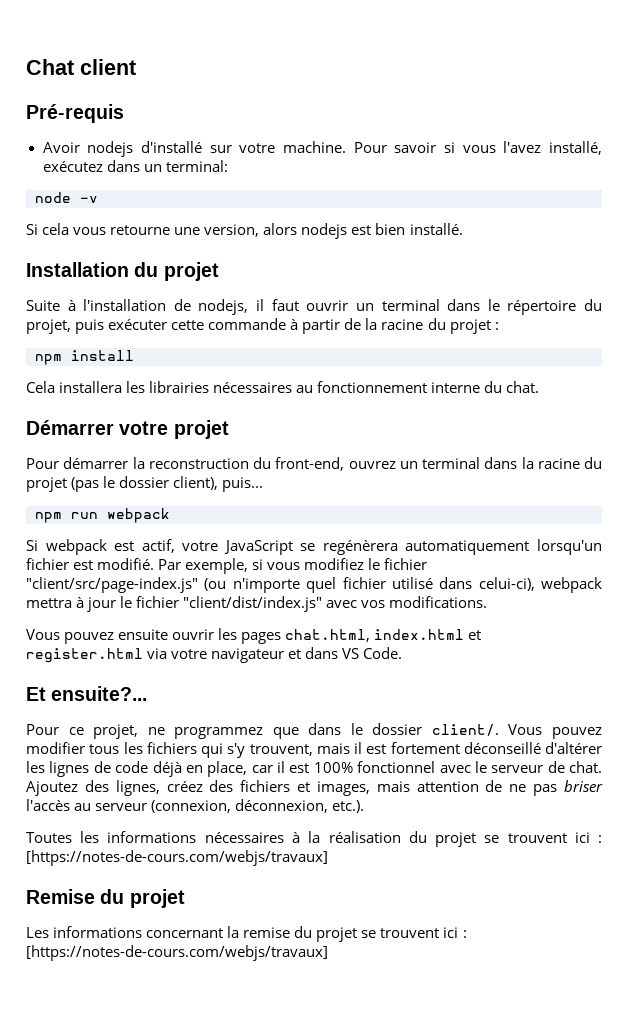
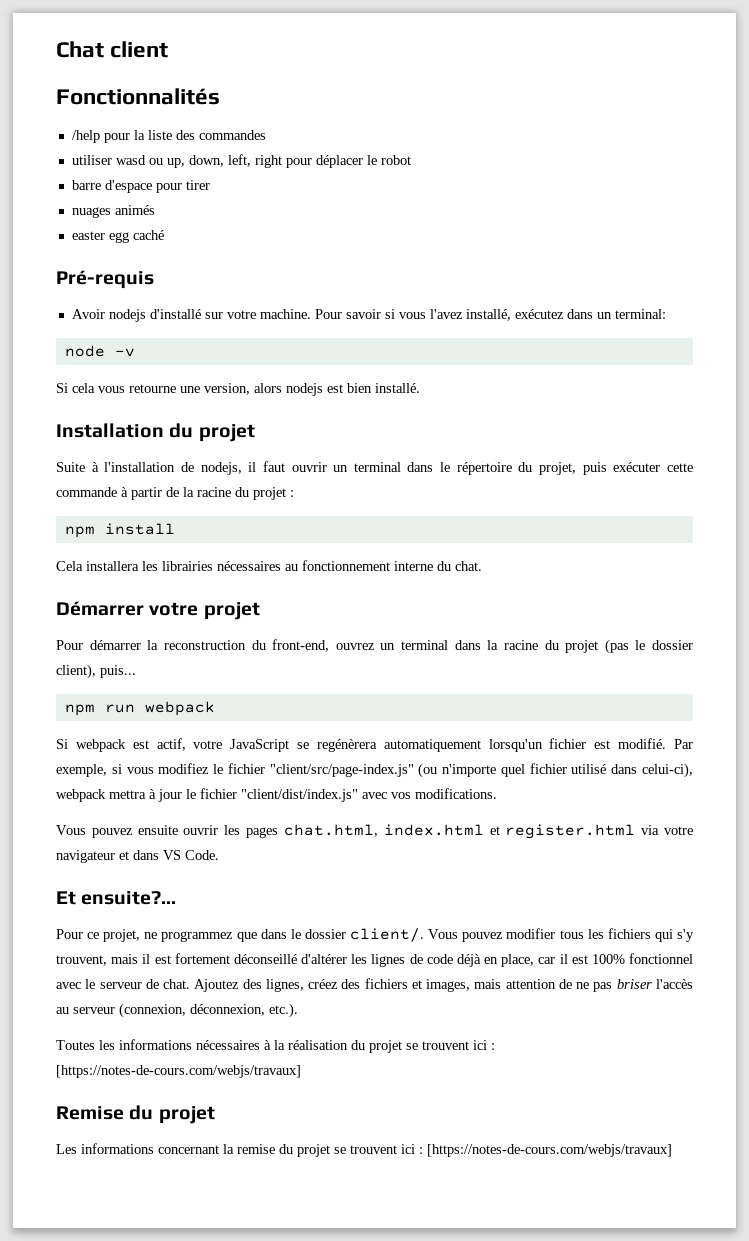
(136, 67) none -> [56,88,220,105] [71,130,266,143] [71,154,411,168] [71,180,210,193] [71,205,155,218] [71,230,164,243] // Fonctionnalités // /help pour la liste des commandes // utiliser wasd ou up, down, left, right pour déplacer le robot // barre d'espace pour tirer // nuages animés // easter egg caché

